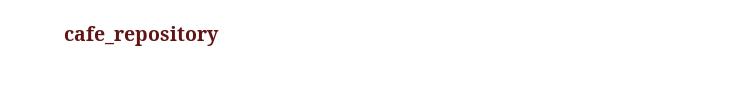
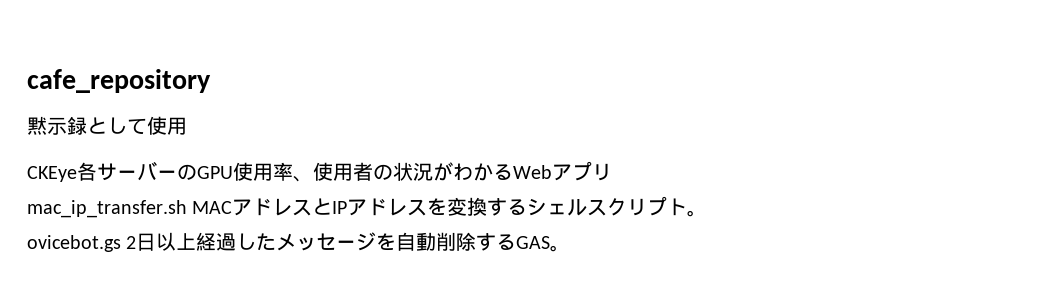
(219, 36) none -> [27,116,187,135] [27,161,612,182] [27,196,708,218] [27,232,571,252] // 黙示録として使用 // CKEye各サーバーのGPU使用率、使用者の状況がわかるWebアプリ // mac_ip_transfer.sh MACアドレスとIPアドレスを変換するシェルスクリプト。 // ovicebot.gs 2日以上経過したメッセージを自動削除するGAS。

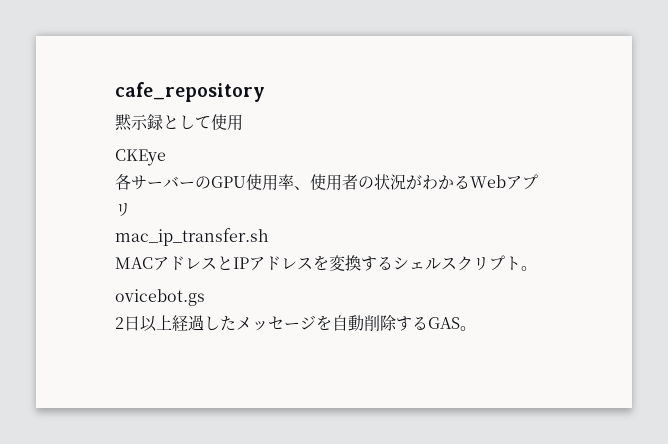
(77, 174) none -> (166, 157) //
(187, 209) none -> (269, 237) //
(121, 243) none -> (205, 297) //

